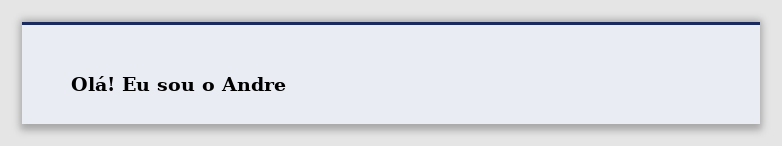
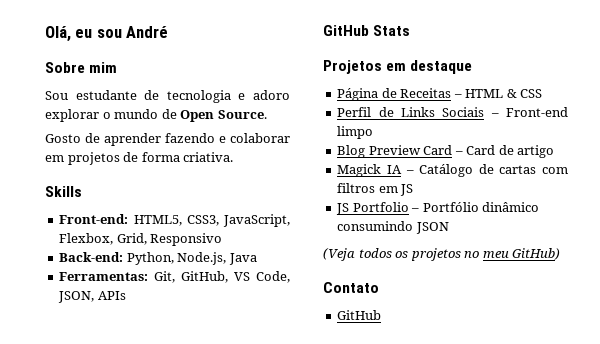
[71,76,286,91] Olá! Eu sou o Andre -> [45,26,169,42] [45,62,118,73] [45,90,290,103] [45,109,267,122] [45,133,290,146] [45,152,234,165] [45,186,82,197] [59,214,290,227] [59,233,223,246] [59,252,257,265] [59,271,290,283] [58,291,126,303] [323,25,411,36] [323,60,473,74] [337,88,543,101] [337,107,568,117] [337,126,374,139] [337,145,555,158] [337,164,568,177] [337,183,414,196] [336,202,540,215] [337,221,449,234] [323,248,561,261] [323,282,379,293] [337,310,382,320] Olá, eu sou André // Sobre mim // Sou estudante de tecnologia e adoro explorar o mundo de Open Source. // Gosto de aprender fazendo e colaborar em projetos de forma criativa. // Skills // Front-end: HTML5, CSS3, JavaScript, Flexbox, Grid, Responsivo // Back-end: Python, Node.js, Java // Ferramentas: Git, GitHub, VS Code, JSON, APIs // GitHub Stats // Projetos em destaque // Página de Receitas – HTML & CSS // Perfil de Links Sociais – Front-end limpo // Blog Preview Card – Card de artigo // Magick IA – Catálogo de cartas com filtros em JS // JS Portfolio – Portfólio dinâmico consumindo JSON // (Veja todos os projetos no meu GitHub) // Contato // GitHub

